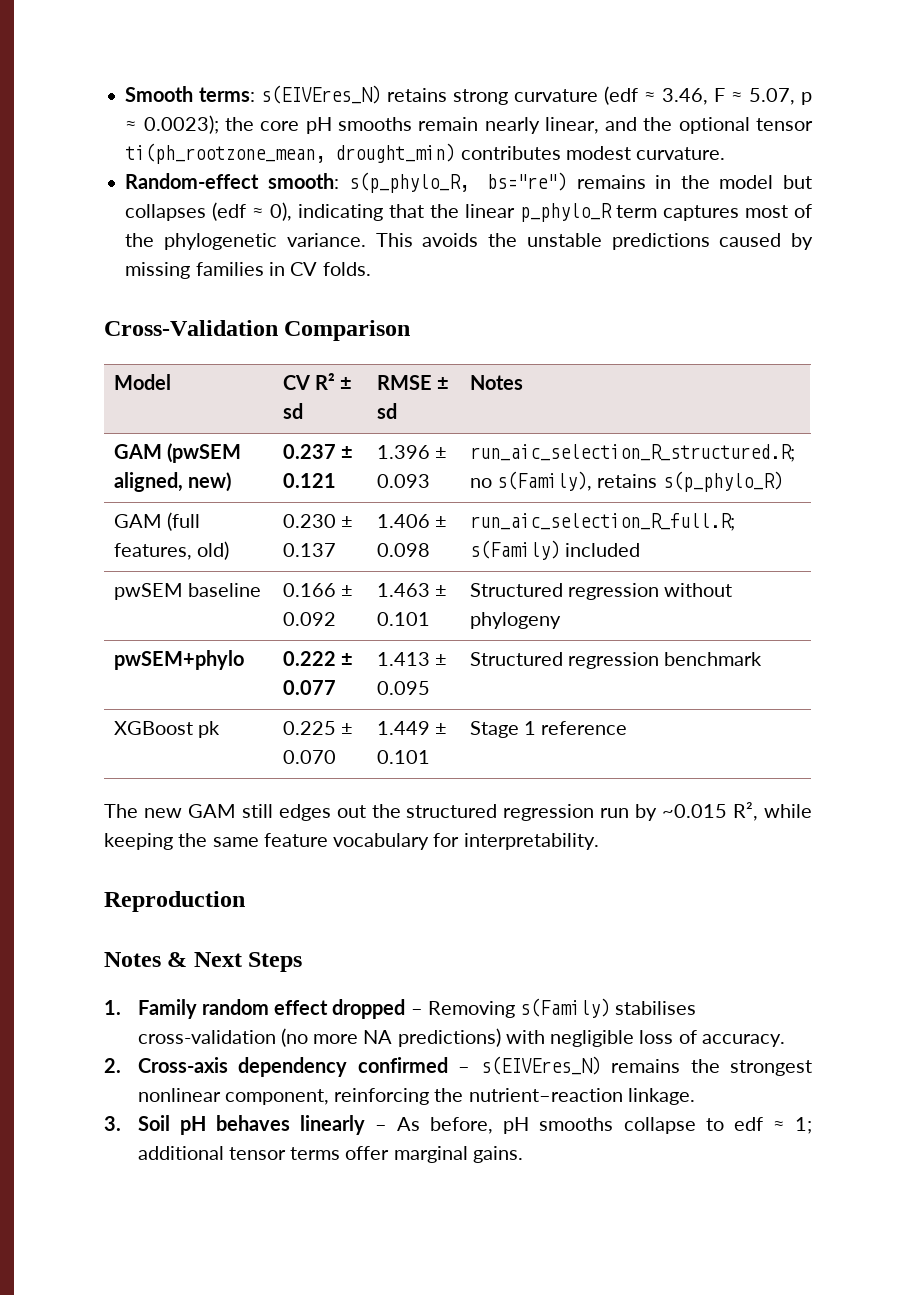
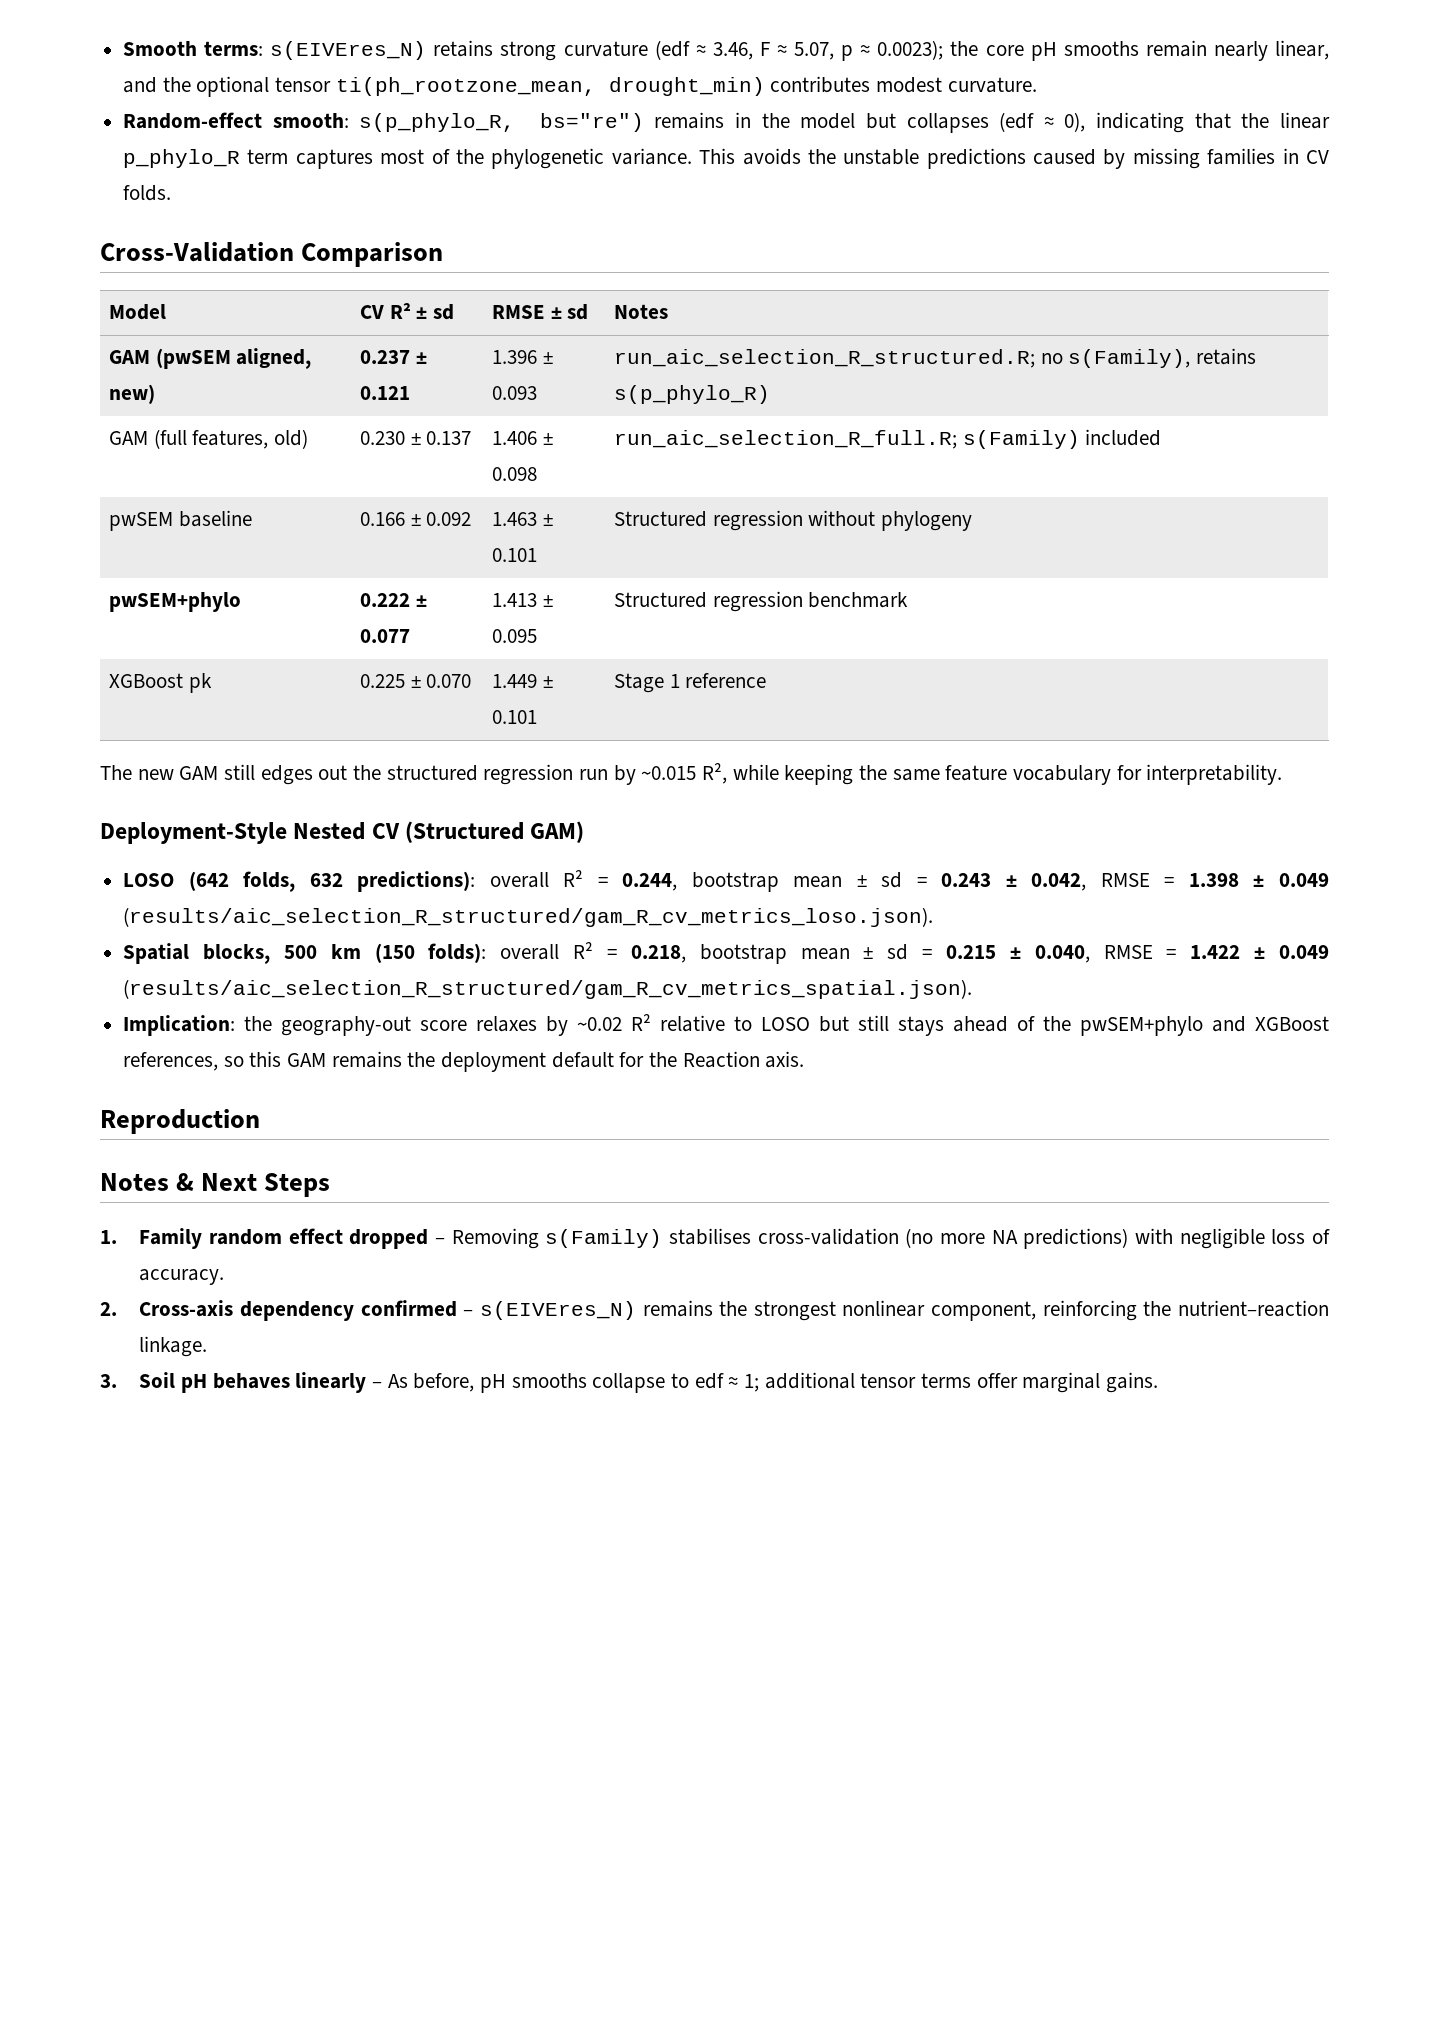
(599, 841) none -> [100,821,585,844] [123,870,1329,892] [123,907,934,927] [123,942,1329,964] [123,979,973,999] [123,1014,1329,1036] [123,1051,805,1072] // Deployment-Style Nested CV (Structured GAM) // LOSO (642 folds, 632 predictions): overall R² = 0.244, bootstrap mean ± sd = 0.243 ± 0.042, RMSE = 1.398 ± 0.049 (results/aic_selection_R_structured/gam_R_cv_metrics_loso.json). // Spatial blocks, 500 km (150 folds): overall R² = 0.218, bootstrap mean ± sd = 0.215 ± 0.040, RMSE = 1.422 ± 0.049 (results/aic_selection_R_structured/gam_R_cv_metrics_spatial.json). // Implication: the geography-out score relaxes by ~0.02 R² relative to LOSO but still stays ahead of the pwSEM+phylo and XGBoost references, so this GAM remains the deployment default for the Reaction axis.

